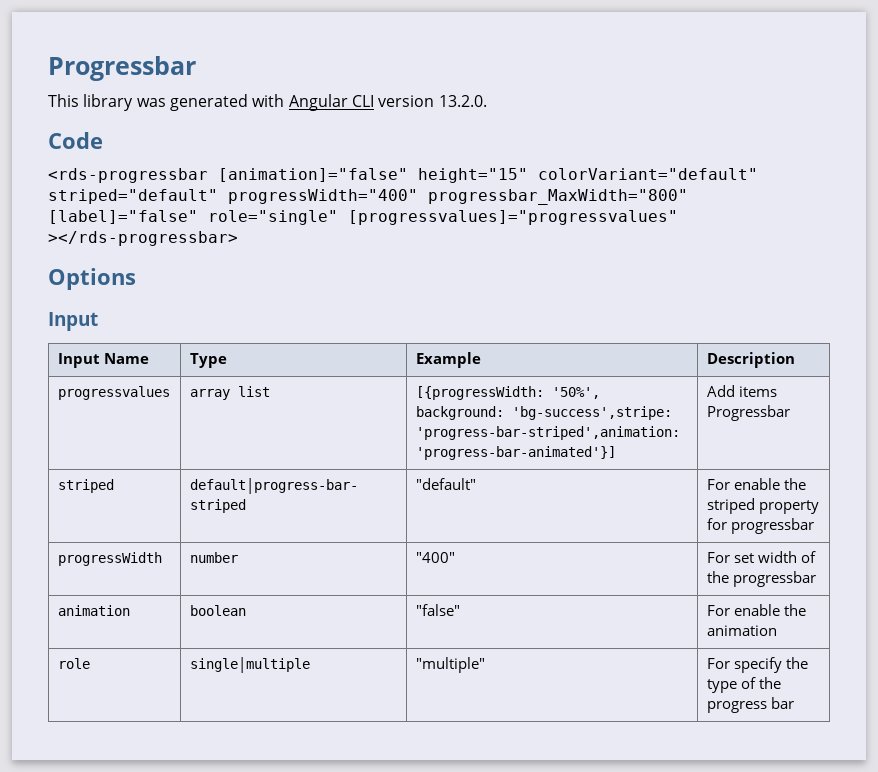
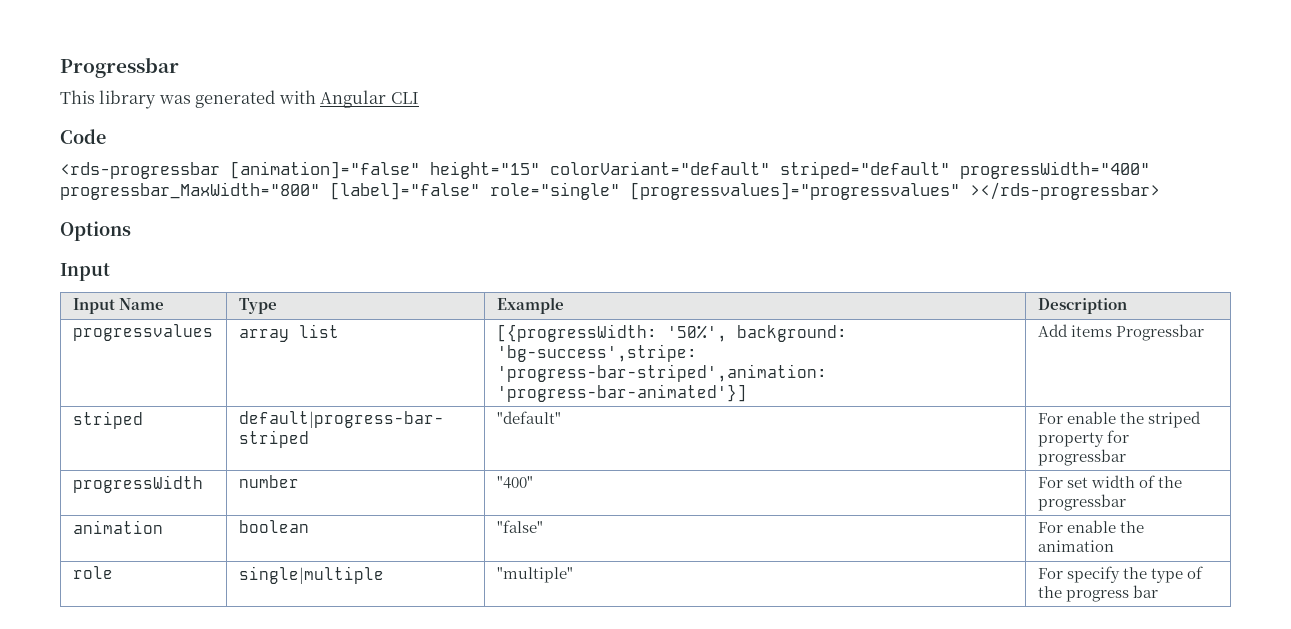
[378,95,487,107] version 13.2.0. -> (419, 98) none

